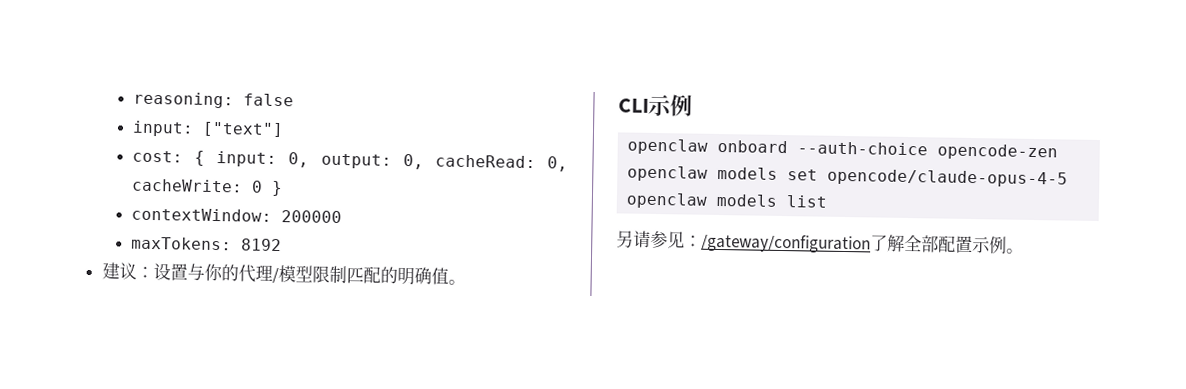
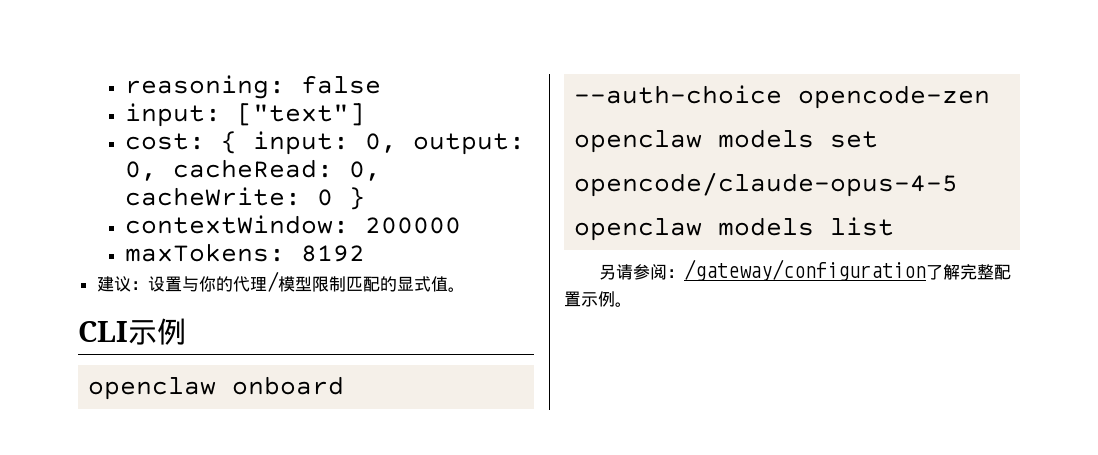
[396,266,432,286] 明确 -> [396,276,431,292] 显式
[667,231,685,249] 见 -> [650,264,668,280] 阅
[904,234,939,253] 全部 -> [960,264,995,280] 完整

